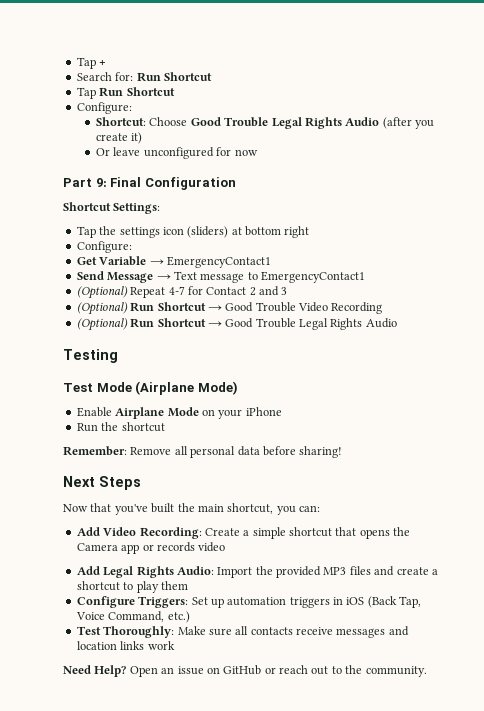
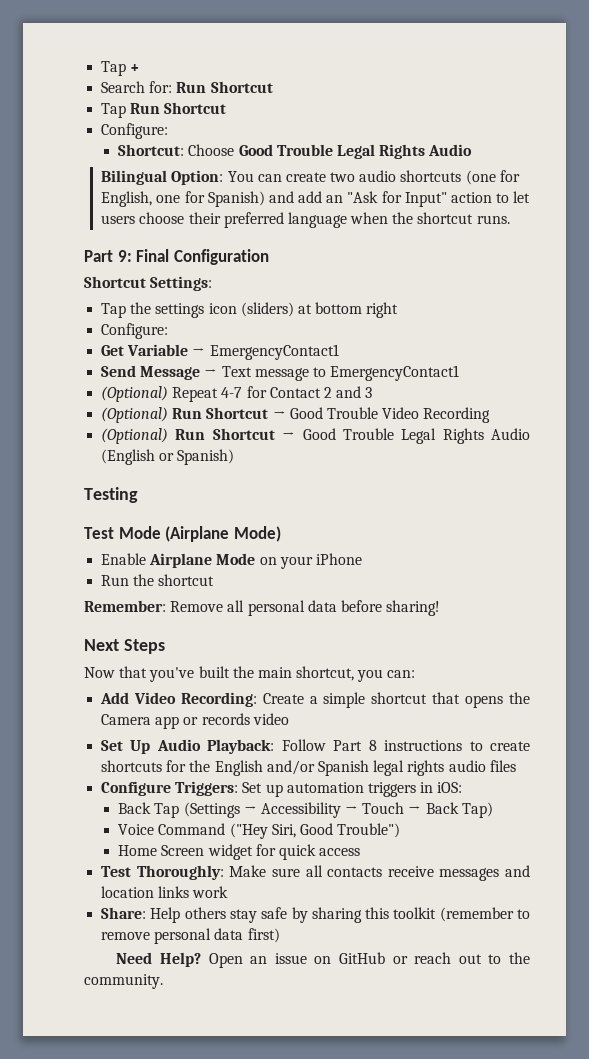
[382,117,435,129] [96,132,143,144] [96,147,258,159] (after you create it) // Or leave unconfigured for now -> [101,170,520,185] [101,191,531,207] [101,212,510,228] // Bilingual Option: You can create two audio shortcuts (one for English, one for Spanish) and add an "Ask for Input" action to let users choose their preferred language when the shortcut runs.
(397, 323) none -> [101,449,235,465] (English or Spanish)
[76,566,438,578] [76,581,188,593] Add Legal Rights Audio: Import the provided MP3 files and create a shortcut to play them -> [101,739,530,754] [101,760,516,776] Set Up Audio Playback: Follow Part 8 instructions to create shortcuts for the English and/or Spanish legal rights audio files
[346,596,422,608] [75,611,190,623] iOS (Back Tap, Voice Command, etc.) -> [437,782,463,793] [118,802,493,818] [118,823,401,839] [118,844,361,860] iOS: // Back Tap (Settings → Accessibility → Touch → Back Tap) // Voice Command ("Hey Siri, Good Trouble") // Home Screen widget for quick access
(175, 645) none -> [101,907,530,923] [101,928,280,944] // Share: Help others stay safe by sharing this toolkit (remember to remove personal data first)

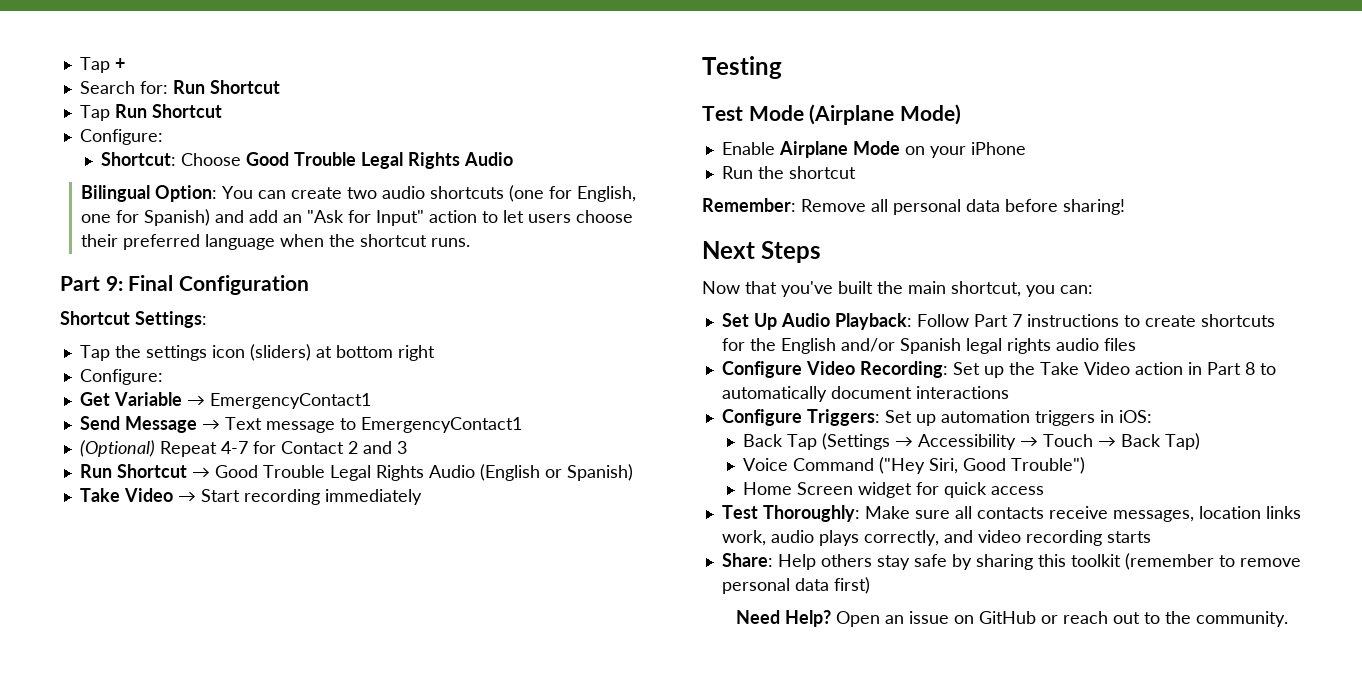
[101,407,491,423] [101,428,169,444] (Optional) Run Shortcut → Good Trouble Video Recording // (Optional) -> (407, 447) none
(235, 457) none -> [79,488,422,505] // Take Video → Start recording immediately
[100,692,530,708] [101,713,289,729] // Add Video Recording: Create a simple shortcut that opens the Camera app or records video -> (1093, 289) none
[368,740,377,751] 8 -> [1011,314,1022,327] 7
(516, 766) none -> [721,361,1276,378] [721,386,1009,402] // Configure Video Recording: Set up the Take Video action in Part 8 to automatically document interactions
[439,865,530,881] [101,886,229,898] messages and location links work -> [1112,506,1301,522] [721,530,1151,546] messages, location links work, audio plays correctly, and video recording starts

